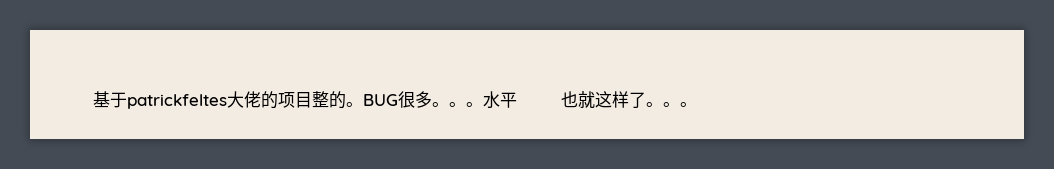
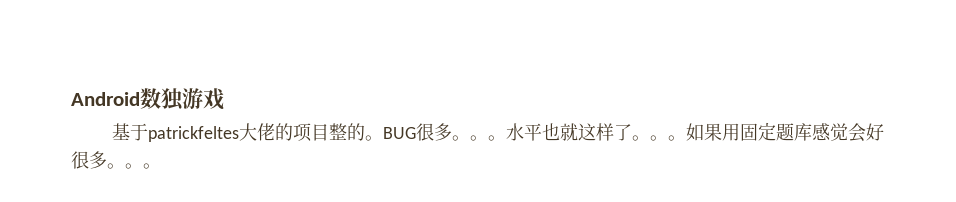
(93, 99) none -> [71,88,224,111] Android数独游戏 //
(697, 104) none -> [685,122,884,142] [71,151,161,169] 如果用固定题库感觉会好很多。。。

